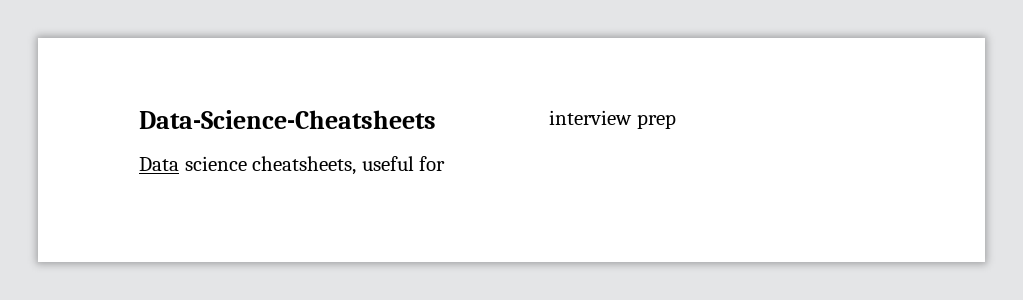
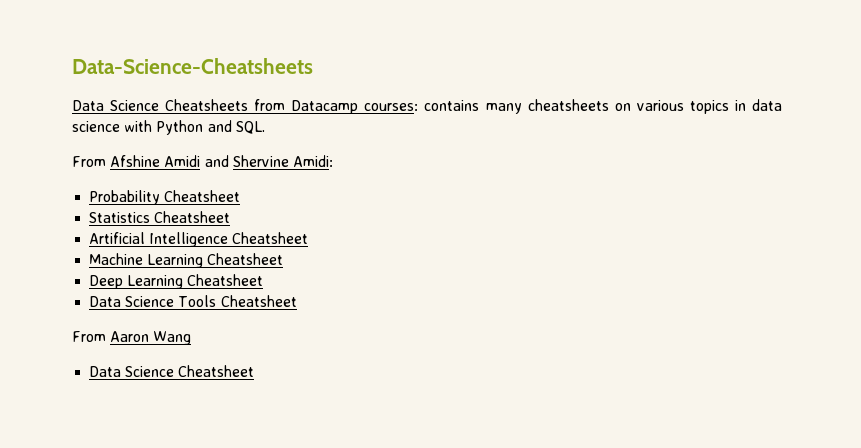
[184,156,446,175] [549,110,676,129] science cheatsheets, useful for interview prep -> [110,99,783,114] [72,120,265,135] [72,155,333,167] [89,190,241,205] [89,211,231,223] [89,232,309,247] [89,253,284,268] [89,274,264,289] [89,295,297,307] [72,331,192,345] [89,365,255,377] Science Cheatsheets from Datacamp courses: contains many cheatsheets on various topics in data science with Python and SQL. // From Afshine Amidi and Shervine Amidi: // Probability Cheatsheet // Statistics Cheatsheet // Artificial Intelligence Cheatsheet // Machine Learning Cheatsheet // Deep Learning Cheatsheet // Data Science Tools Cheatsheet // From Aaron Wang // Data Science Cheatsheet

